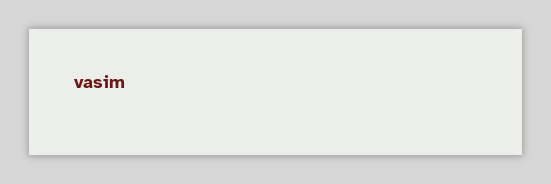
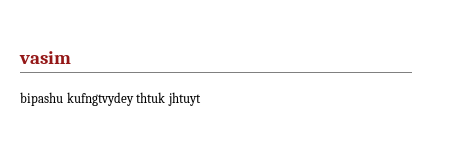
(125, 81) none -> [20,92,201,106] // bipashu kufngtvydey thtuk jhtuyt

